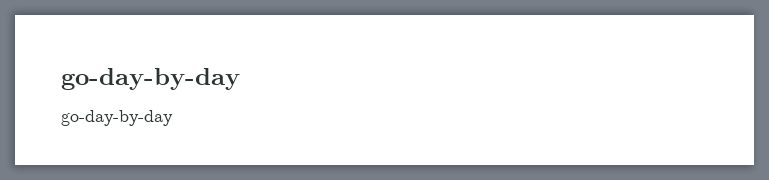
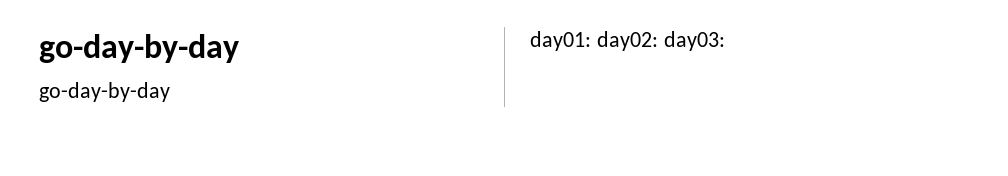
(173, 118) none -> [530,31,725,51] // day01: day02: day03:

